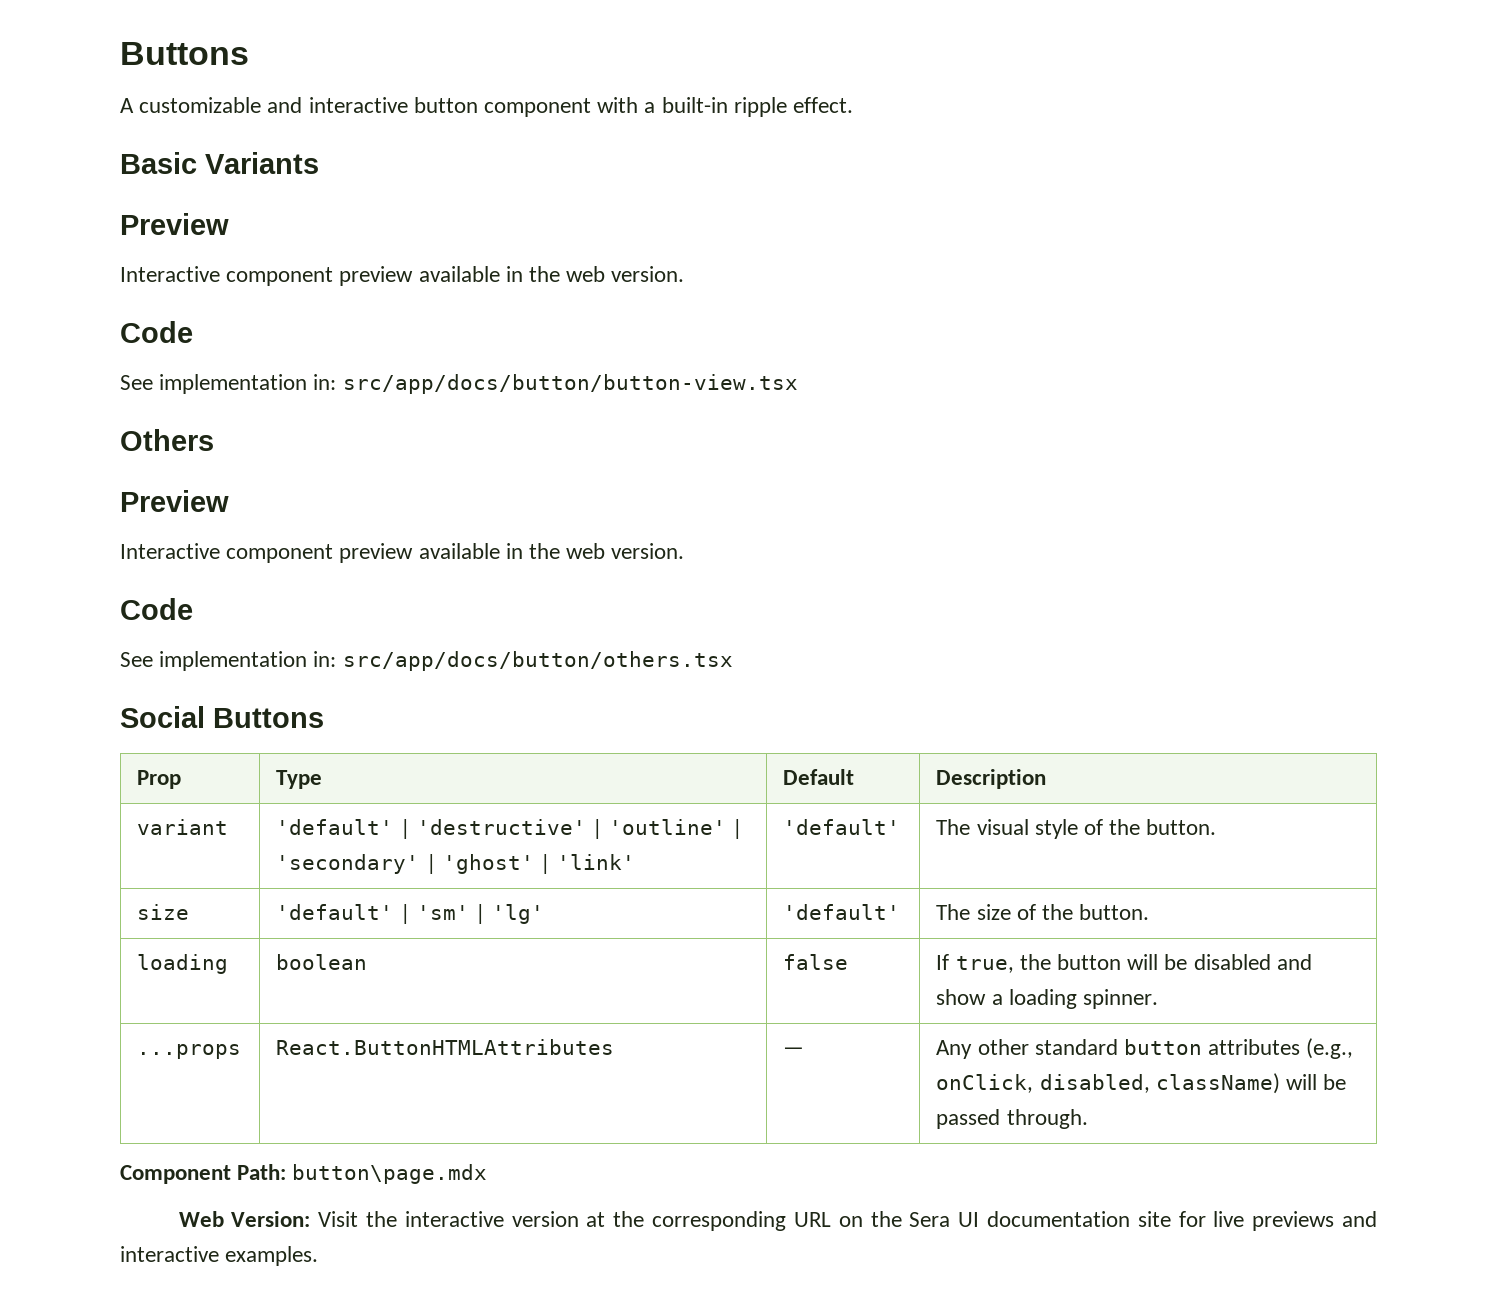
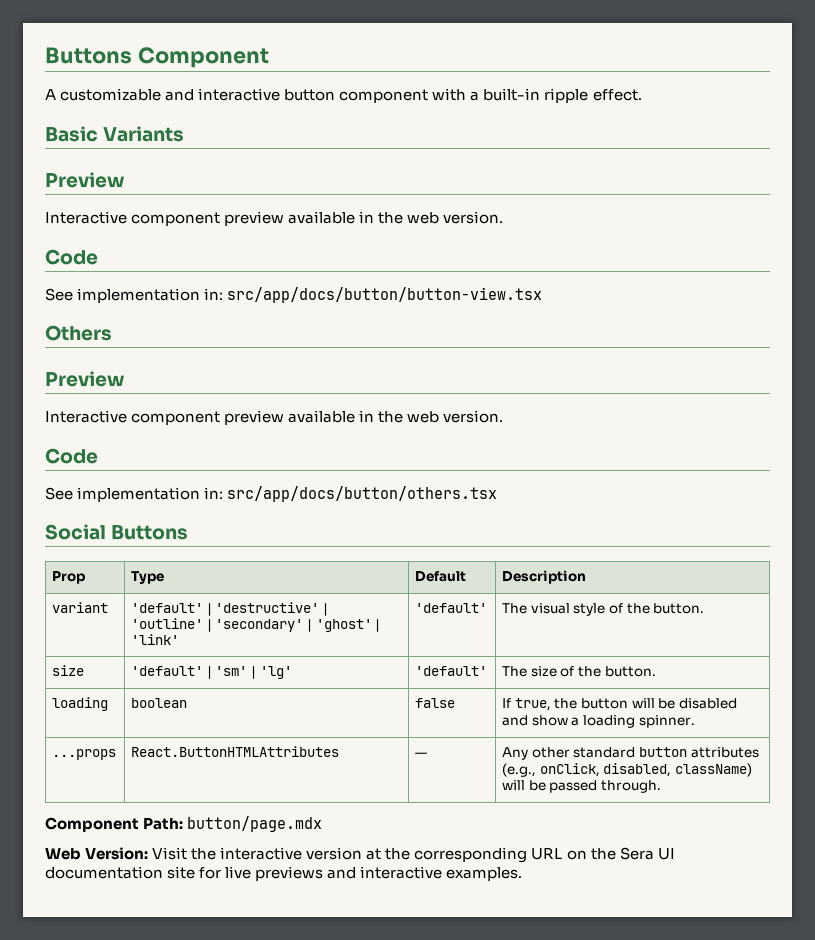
[120,42,249,65] Buttons -> [45,47,269,68] Buttons Component
[292,1164,488,1184] button\page.mdx -> [187,816,323,832] button/page.mdx

